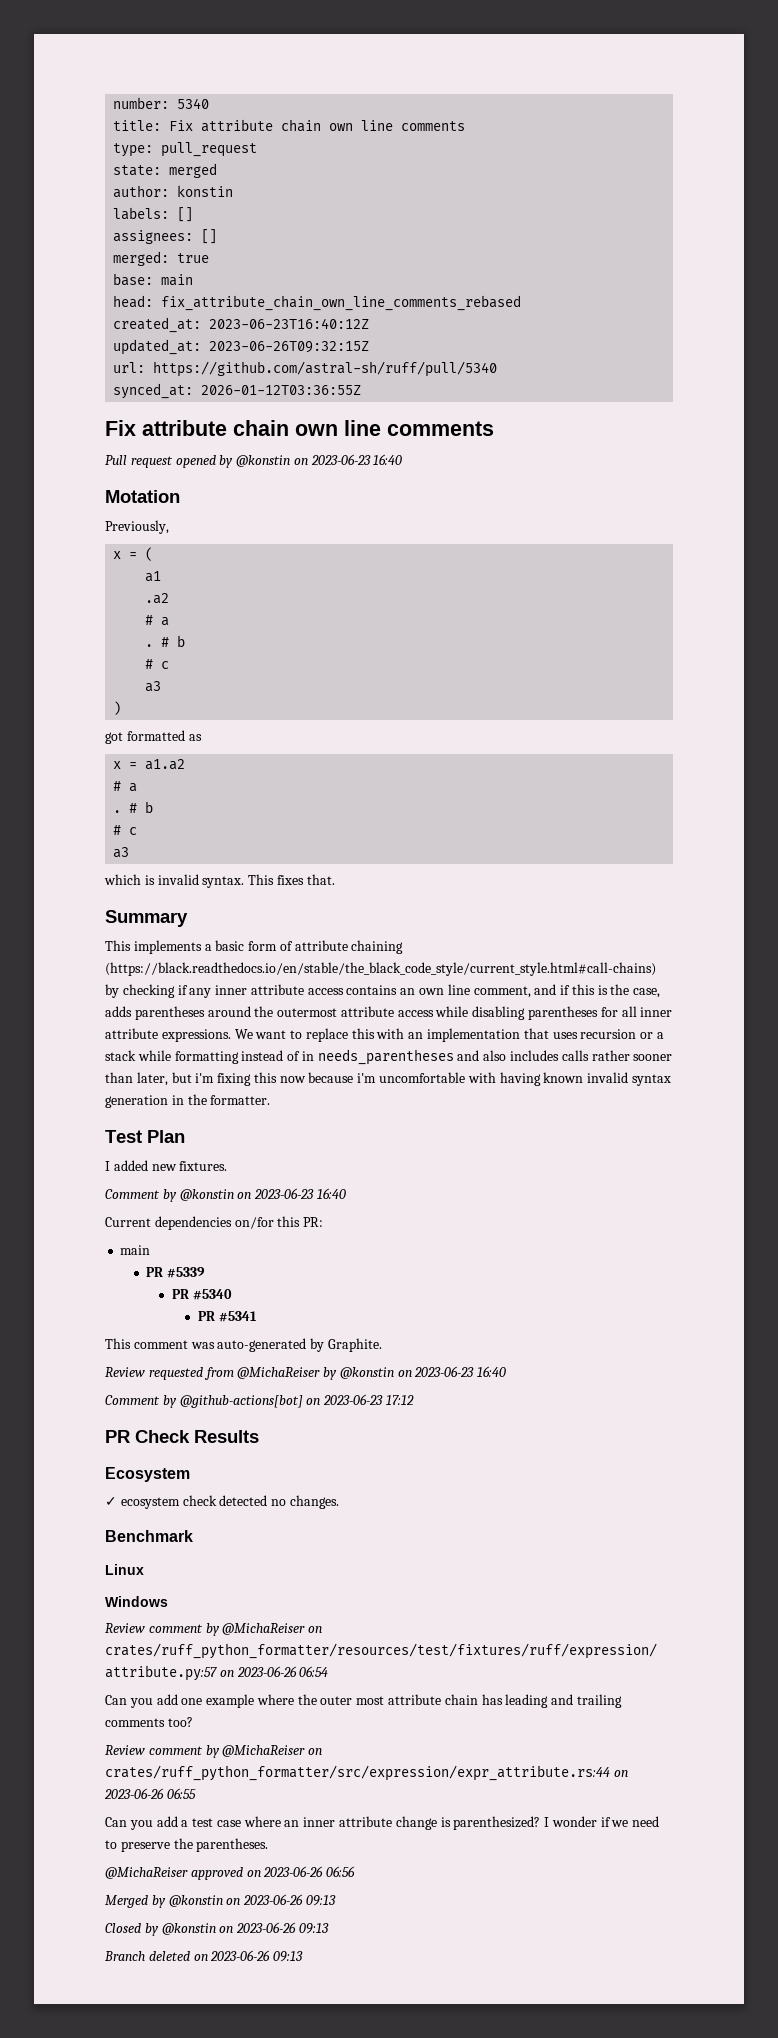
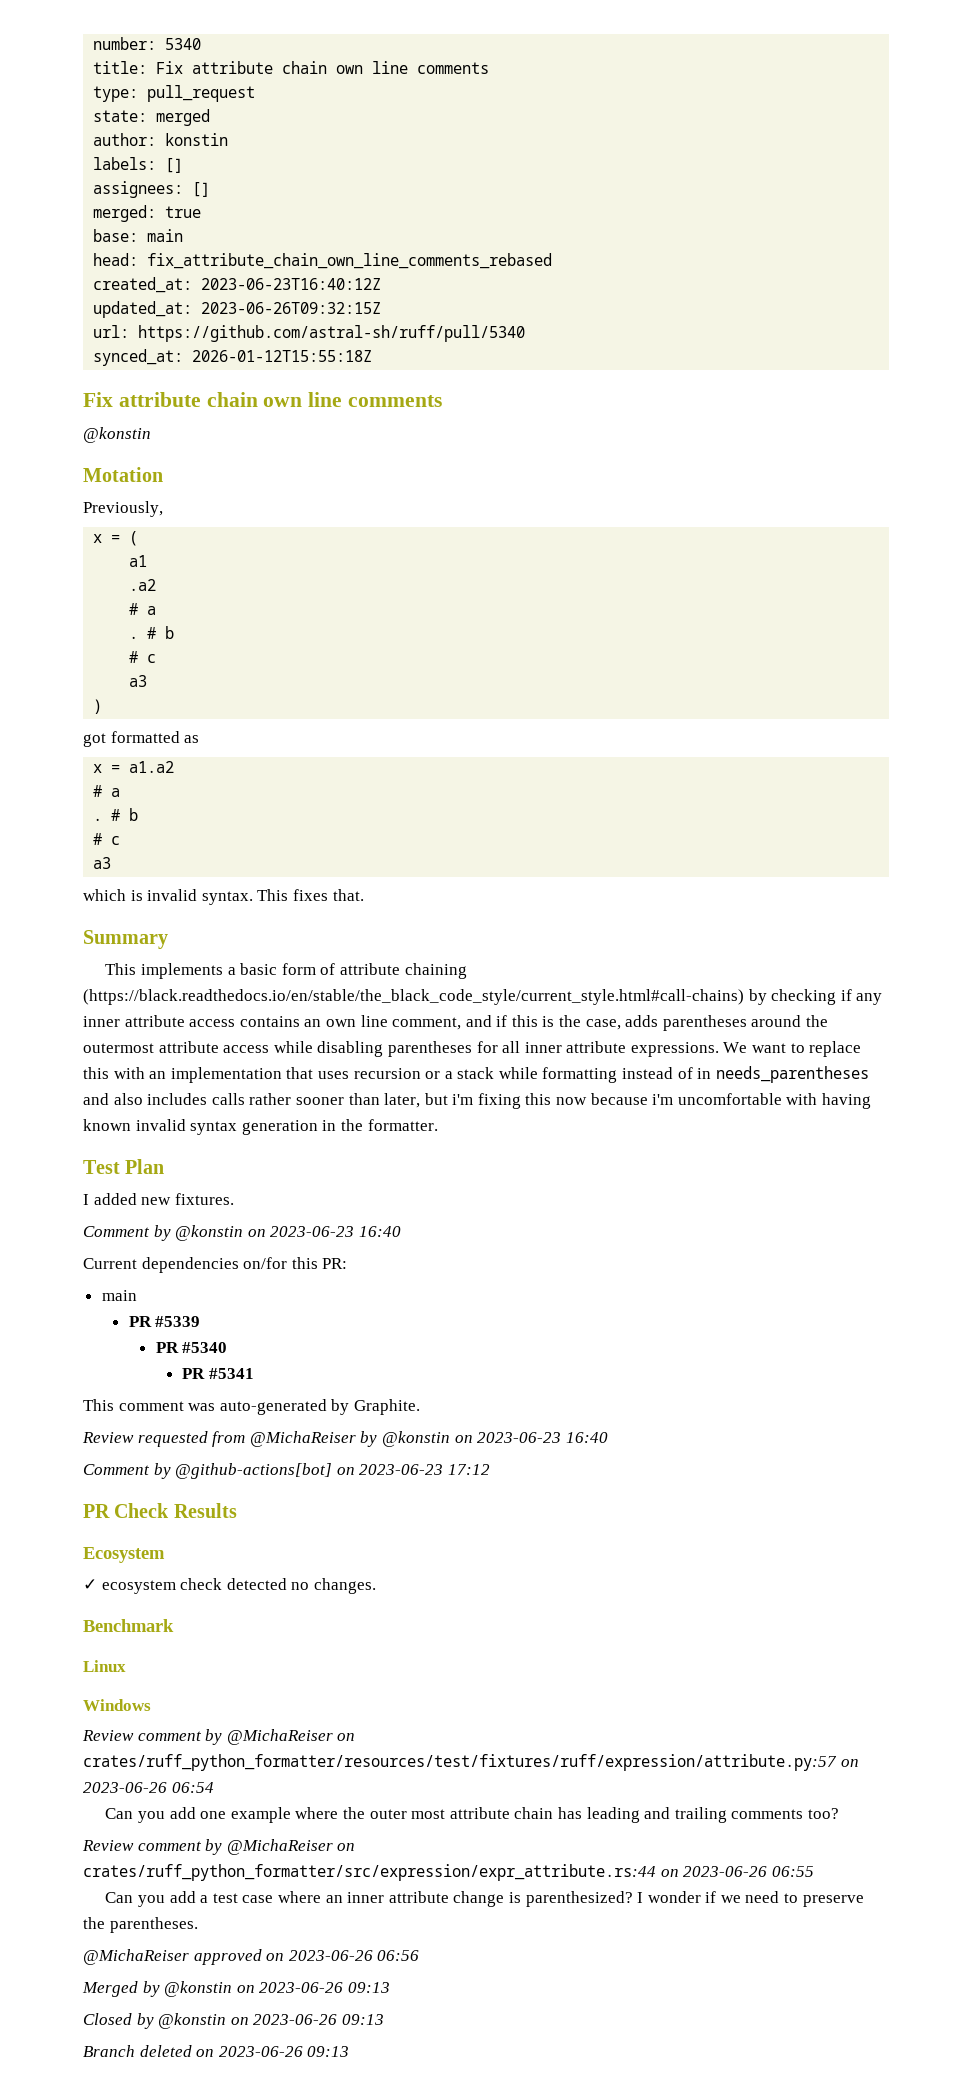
[201,385,362,395] [105,420,494,436] [105,454,403,468] 2026-01-12T03:36:55Z // Fix attribute chain own line comments // Pull request opened by @konstin on 2023-06-23 16:40 -> [192,350,373,362] [83,392,443,407] [83,427,151,443] 2026-01-12T15:55:18Z // Fix attribute chain own line comments // @konstin

